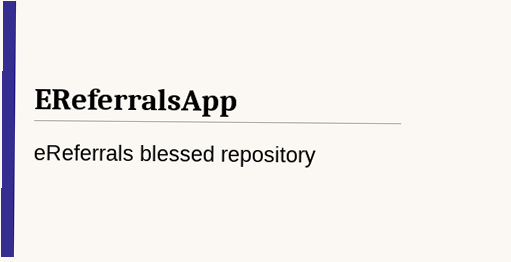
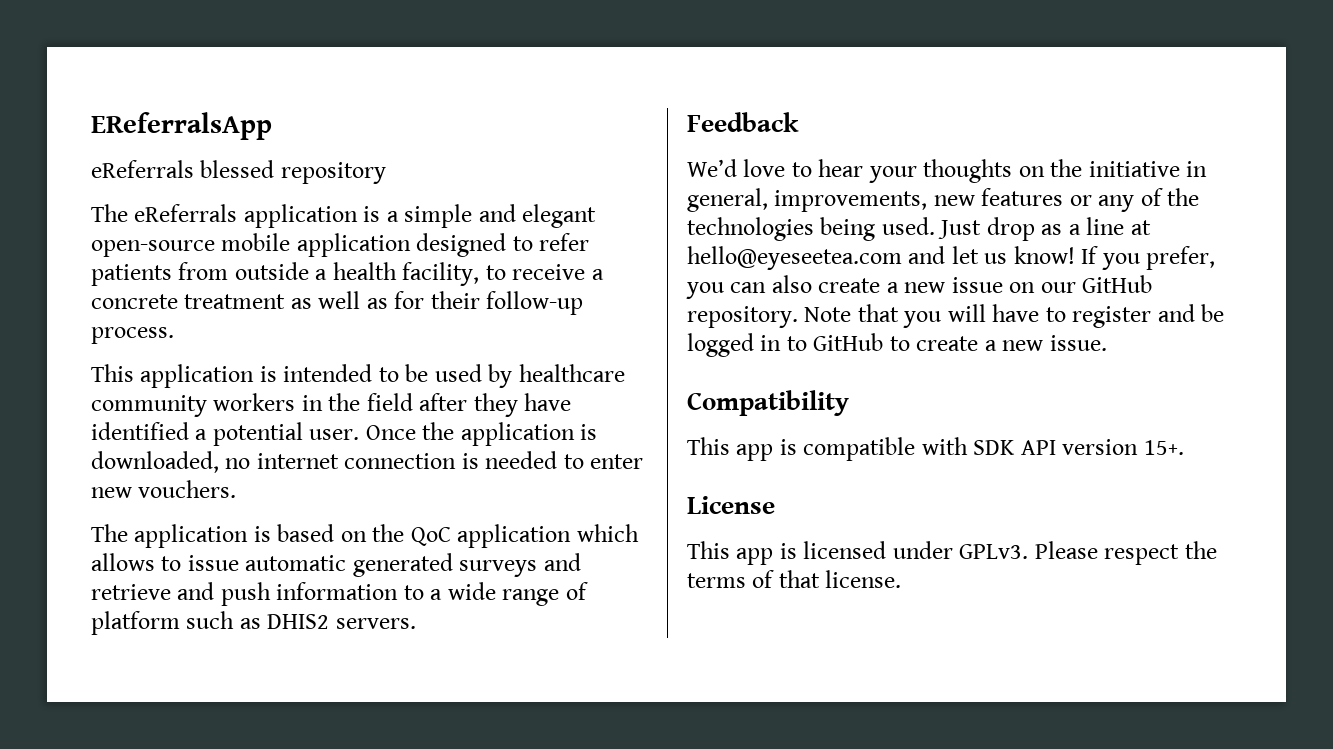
(316, 156) none -> [91,204,597,228] [91,233,590,257] [91,262,604,286] [91,291,584,315] [91,327,174,344] [91,364,625,388] [91,393,572,417] [91,422,598,446] [91,451,644,473] [91,480,237,498] [91,524,639,548] [91,553,581,577] [91,582,588,606] [91,611,416,635] [687,112,799,132] [687,159,1208,183] [687,188,1200,212] [687,217,1151,241] [687,246,1216,270] [686,275,1153,299] [687,304,1225,328] [687,333,1107,357] [687,390,849,416] [687,437,1184,461] [687,496,775,514] [687,541,1217,565] [687,570,902,588] // The eReferrals application is a simple and elegant open-source mobile application designed to refer patients from outside a health facility, to receive a concrete treatment as well as for their follow-up process. // This application is intended to be used by healthcare community workers in the field after they have identified a potential user. Once the application is downloaded, no internet connection is needed to enter new vouchers. // The application is based on the QoC application which allows to issue automatic generated surveys and retrieve and push information to a wide range of platform such as DHIS2 servers. // Feedback // We’d love to hear your thoughts on the initiative in general, improvements, new features or any of the technologies being used. Just drop as a line at hello@eyeseetea.com and let us know! If you prefer, you can also create a new issue on our GitHub repository. Note that you will have to register and be logged in to GitHub to create a new issue. // Compatibility // This app is compatible with SDK API version 15+. // License // This app is licensed under GPLv3. Please respect the terms of that license.

